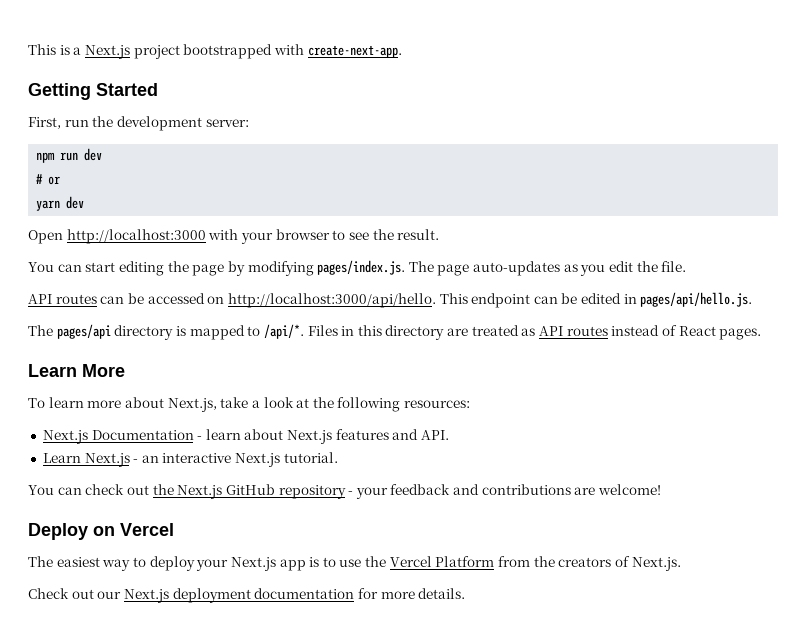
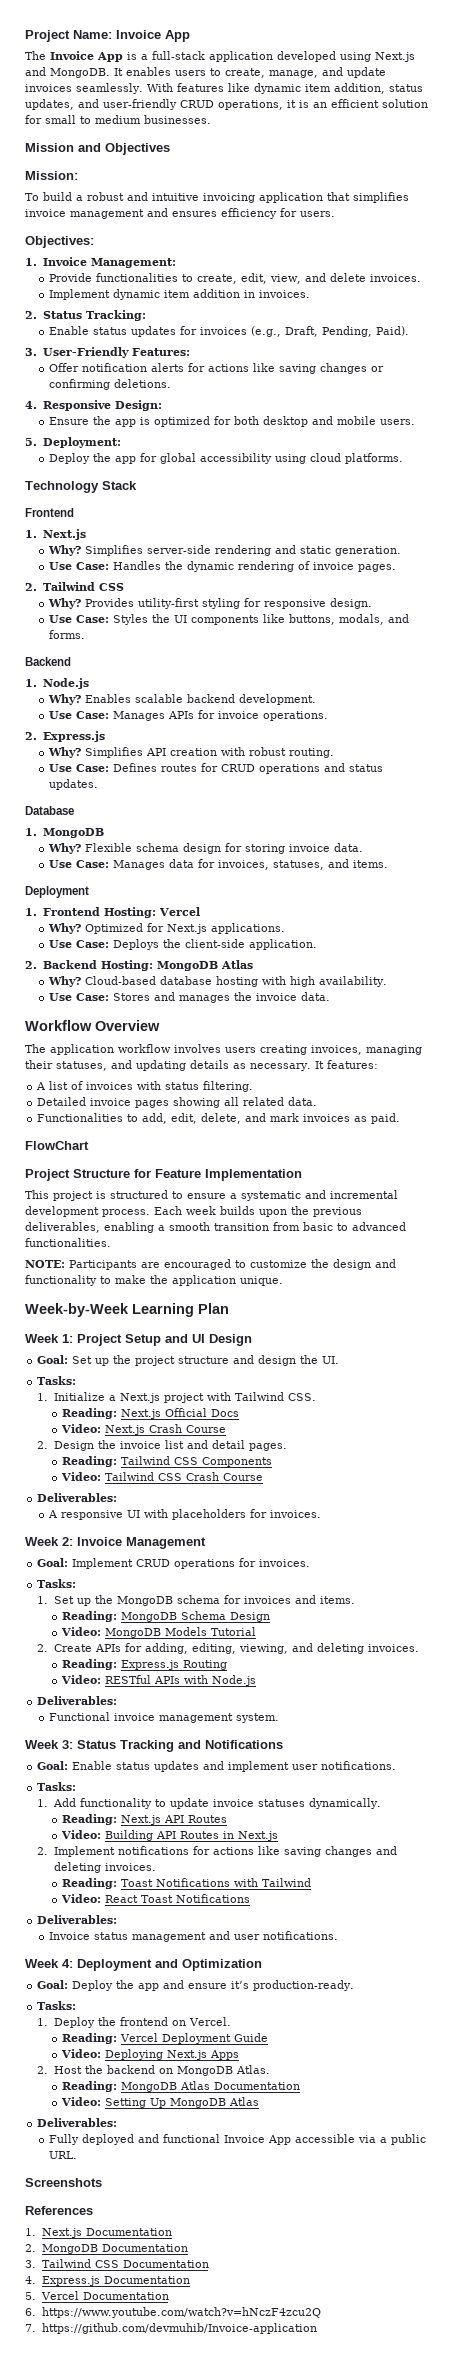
[28,44,402,59] [28,83,158,100] [28,116,249,131] [36,148,103,163] [36,174,61,185] [36,196,85,211] [28,229,440,244] [28,260,687,276] [28,292,753,308] [28,324,762,340] [28,364,125,377] [28,397,471,412] [42,429,450,444] [42,452,338,467] [28,484,662,499] [28,523,174,540] [28,556,681,571] [28,588,466,603] This is a Next.js project bootstrapped with create-next-app. // Getting Started // First, run the development server: // npm run dev // # or // yarn dev // Open http://localhost:3000 with your browser to see the result. // You can start editing the page by modifying pages/index.js. The page auto-updates as you edit the file. // API routes can be accessed on http://localhost:3000/api/hello. This endpoint can be edited in pages/api/hello.js. // The pages/api directory is mapped to /api/*. Files in this directory are treated as API routes instead of React pages. // Learn More // To learn more about Next.js, take a look at the following resources: // Next.js Documentation - learn about Next.js features and API. // Learn Next.js - an interactive Next.js tutorial. // You can check out the Next.js GitHub repository - your feedback and contributions are welcome! // Deploy on Vercel // The easiest way to deploy your Next.js app is to use the Vercel Platform from the creators of Next.js. // Check out our Next.js deployment documentation for more details. -> [25,30,190,42] [25,51,415,62] [25,67,386,78] [25,83,423,94] [25,99,428,110] [25,115,211,124] [25,143,170,155] [25,171,78,180] [25,192,409,203] [25,208,335,219] [25,236,94,248] [25,257,176,268] [49,273,422,284] [49,289,311,300] [25,310,146,321] [49,326,410,337] [25,347,190,358] [49,363,385,374] [49,379,172,390] [25,400,162,411] [49,416,416,427] [25,437,121,448] [49,453,404,464] [25,481,137,493] [25,508,74,517] [25,529,86,540] [48,545,402,556] [49,561,397,572] [25,582,124,591] [48,598,373,609] [49,614,410,625] [49,630,86,639] [25,657,71,666] [25,678,89,689] [48,694,317,705] [49,710,329,721] [25,731,105,742] [48,747,335,758] [49,763,384,774] [49,779,99,790] [25,806,74,815] [25,828,104,838] [48,843,364,854] [49,859,389,870] [25,886,89,898] [25,907,200,918] [48,923,286,934] [49,939,318,950] [25,960,253,971] [48,976,388,987] [49,992,331,1003] [25,1020,160,1031] [25,1044,422,1055] [25,1060,378,1071] [36,1081,254,1092] [37,1097,318,1108] [37,1113,401,1124] [25,1141,89,1150] [25,1169,302,1181] [25,1190,398,1201] [25,1206,362,1217] [25,1222,406,1233] [25,1238,111,1247] [25,1259,396,1270] [25,1275,283,1286] [25,1303,229,1317] [25,1334,252,1346] [37,1355,340,1366] [37,1376,77,1385] [37,1392,316,1403] [61,1408,239,1419] [60,1424,226,1435] [37,1440,287,1451] [61,1456,272,1467] [60,1472,263,1481] [37,1493,118,1502] [48,1509,322,1520] [25,1537,206,1549] [37,1558,311,1569] [37,1579,77,1588] [37,1595,355,1606] [61,1611,270,1622] [60,1627,256,1638] [37,1643,419,1654] [61,1659,227,1670] [60,1675,256,1686] [37,1696,118,1705] [49,1712,280,1723] [25,1740,283,1752] [37,1761,397,1772] [37,1782,77,1791] [37,1798,381,1809] [61,1814,227,1825] [60,1830,278,1841] [37,1846,397,1857] [53,1862,156,1873] [61,1878,311,1889] [60,1894,250,1903] [37,1915,118,1924] [49,1931,339,1942] [25,1959,262,1971] [37,1980,355,1991] [37,2001,77,2010] [37,2017,231,2028] [61,2033,268,2044] [60,2049,239,2060] [37,2065,270,2076] [61,2081,300,2092] [60,2097,259,2108] [37,2118,118,2127] [49,2134,427,2145] [49,2151,78,2159] [25,2178,102,2187] [25,2206,93,2215] [25,2228,172,2238] [25,2244,188,2254] [25,2259,209,2268] [25,2276,190,2286] [25,2291,169,2300] [25,2307,322,2318] [25,2323,317,2334] Project Name: Invoice App // The Invoice App is a full-stack application developed using Next.js and MongoDB. It enables users to create, manage, and update invoices seamlessly. With features like dynamic item addition, status updates, and user-friendly CRUD operations, it is an efficient solution for small to medium businesses. // Mission and Objectives // Mission: // To build a robust and intuitive invoicing application that simplifies invoice management and ensures efficiency for users. // Objectives: // 1. Invoice Management: // Provide functionalities to create, edit, view, and delete invoices. // Implement dynamic item addition in invoices. // 2. Status Tracking: // Enable status updates for invoices (e.g., Draft, Pending, Paid). // 3. User-Friendly Features: // Offer notification alerts for actions like saving changes or confirming deletions. // 4. Responsive Design: // Ensure the app is optimized for both desktop and mobile users. // 5. Deployment: // Deploy the app for global accessibility using cloud platforms. // Technology Stack // Frontend // 1. Next.js // Why? Simplifies server-side rendering and static generation. // Use Case: Handles the dynamic rendering of invoice pages. // 2. Tailwind CSS // Why? Provides utility-first styling for responsive design. // Use Case: Styles the UI components like buttons, modals, and forms. // Backend // 1. Node.js // Why? Enables scalable backend development. // Use Case: Manages APIs for invoice operations. // 2. Express.js // Why? Simplifies API creation with robust routing. // Use Case: Defines routes for CRUD operations and status updates. // Database // 1. MongoDB // Why? Flexible schema design for storing invoice data. // Use Case: Manages data for invoices, statuses, and items. // Deployment // 1. Frontend Hosting: Vercel // Why? Optimized for Next.js applications. // Use Case: Deploys the client-side application. // 2. Backend Hosting: MongoDB Atlas // Why? Cloud-based database hosting with high availability. // Use Case: Stores and manages the invoice data. // Workflow Overview // The application workflow involves users creating invoices, managing their statuses, and updating details as necessary. It features: // A list of invoices with status filtering. // Detailed invoice pages showing all related data. // Functionalities to add, edit, delete, and mark invoices as paid. // FlowChart // Project Structure for Feature Implementation // This project is structured to ensure a systematic and incremental development process. Each week builds upon the previous deliverables, enabling a smooth transition from basic to advanced functionalities. // NOTE: Participants are encouraged to customize the design and functionality to make the application unique. // Week-by-Week Learning Plan // Week 1: Project Setup and UI Design // Goal: Set up the project structure and design the UI. // Tasks: // 1. Initialize a Next.js project with Tailwind CSS. // Reading: Next.js Official Docs // Video: Next.js Crash Course // 2. Design the invoice list and detail pages. // Reading: Tailwind CSS Components // Video: Tailwind CSS Crash Course // Deliverables: // A responsive UI with placeholders for invoices. // Week 2: Invoice Management // Goal: Implement CRUD operations for invoices. // Tasks: // 1. Set up the MongoDB schema for invoices and items. // Reading: MongoDB Schema Design // Video: MongoDB Models Tutorial // 2. Create APIs for adding, editing, viewing, and deleting invoices. // Reading: Express.js Routing // Video: RESTful APIs with Node.js // Deliverables: // Functional invoice management system. // Week 3: Status Tracking and Notifications // Goal: Enable status updates and implement user notifications. // Tasks: // 1. Add functionality to update invoice statuses dynamically. // Reading: Next.js API Routes // Video: Building API Routes in Next.js // 2. Implement notifications for actions like saving changes and deleting invoices. // Reading: Toast Notifications with Tailwind // Video: React Toast Notifications // Deliverables: // Invoice status management and user notifications. // Week 4: Deployment and Optimization // Goal: Deploy the app and ensure it’s production-ready. // Tasks: // 1. Deploy the frontend on Vercel. // Reading: Vercel Deployment Guide // Video: Deploying Next.js Apps // 2. Host the backend on MongoDB Atlas. // Reading: MongoDB Atlas Documentation // Video: Setting Up MongoDB Atlas // Deliverables: // Fully deployed and functional Invoice App accessible via a public URL. // Screenshots // References // 1. Next.js Documentation // 2. MongoDB Documentation // 3. Tailwind CSS Documentation // 4. Express.js Documentation // 5. Vercel Documentation // 6. https://www.youtube.com/watch?v=hNczF4zcu2Q // 7. https://github.com/devmuhib/Invoice-application

